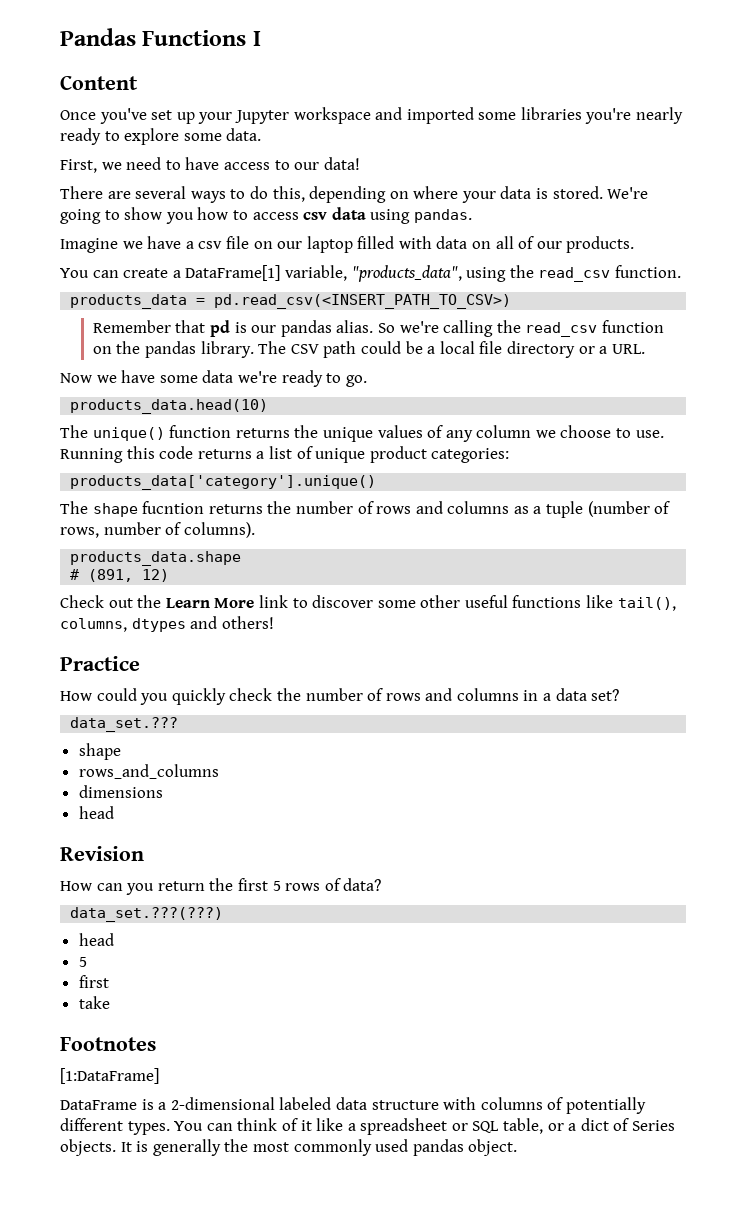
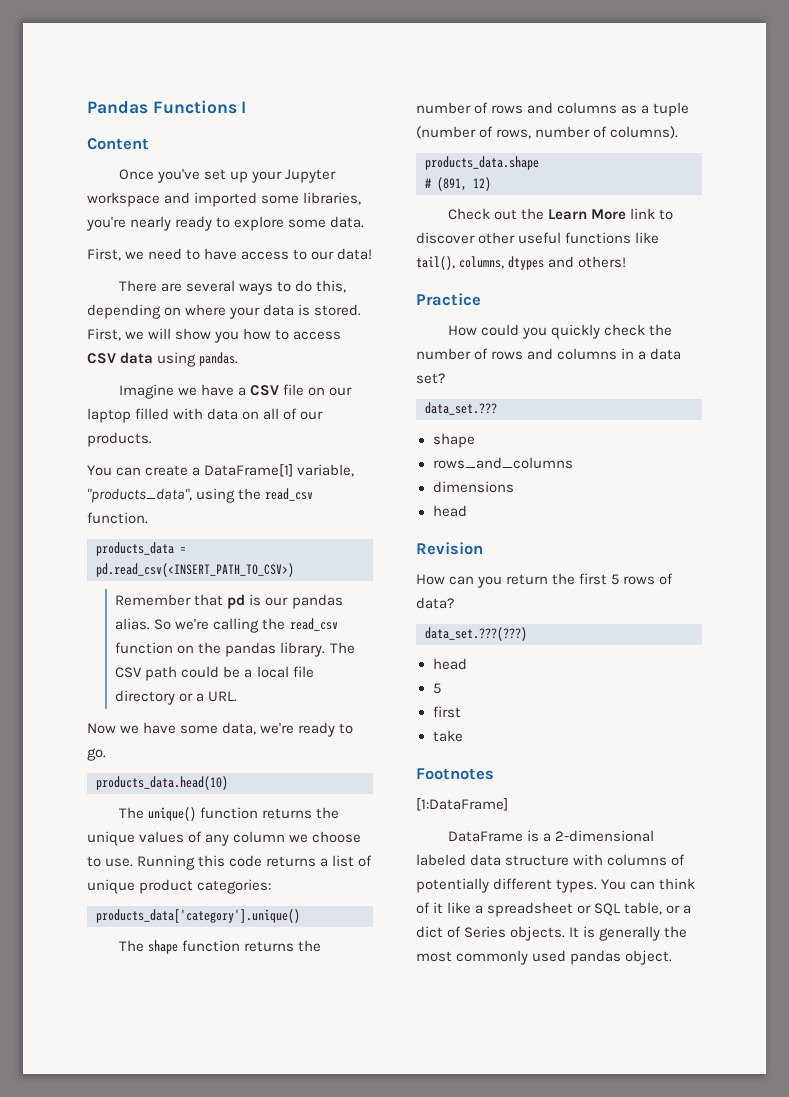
[520,107,582,120] libraries -> [303,192,362,205] libraries,
[607,187,649,199] [60,209,120,224] We're going to -> [87,328,172,341] First, we will
[303,212,328,220] csv -> [87,353,116,364] CSV
[198,241,223,249] csv -> [249,385,279,396] CSV
[202,370,234,383] data -> [222,722,257,735] data,
[142,501,205,514] fucntion -> [181,940,240,952] function
[377,600,416,608] some -> (475, 238) none

